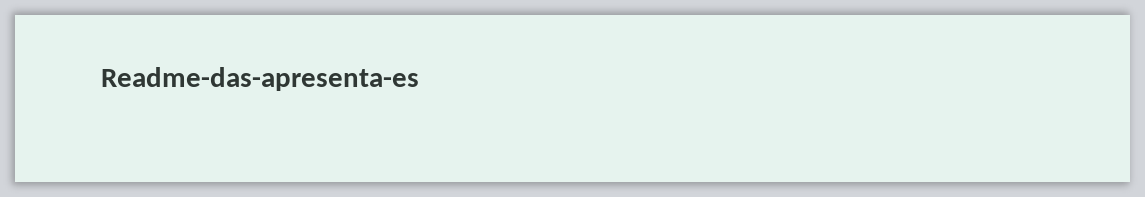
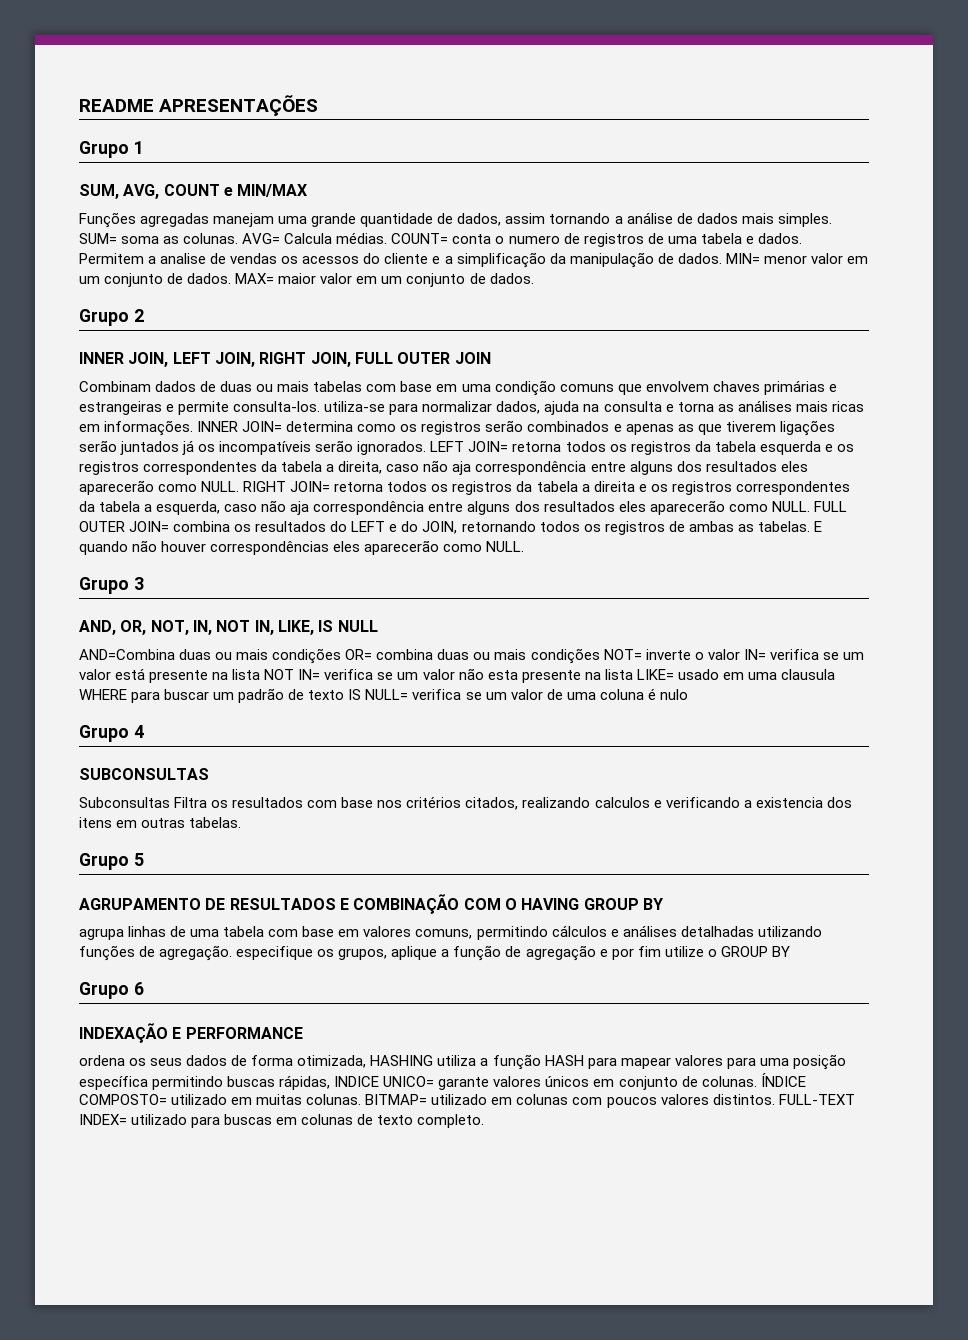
[101,67,419,91] Readme-das-apresenta-es -> [79,95,319,116] [79,141,144,158] [79,184,308,199] [79,212,832,228] [79,232,802,247] [79,252,868,268] [79,273,534,287] [79,309,144,326] [79,352,491,367] [79,380,837,396] [79,400,864,415] [79,420,835,436] [79,440,854,455] [79,460,808,475] [79,480,850,495] [79,500,847,515] [79,521,822,535] [79,540,525,555] [79,577,144,594] [79,620,378,635] [79,648,864,664] [79,668,835,683] [79,688,688,703] [79,725,144,742] [79,768,209,780] [79,796,852,810] [79,817,242,828] [79,853,144,870] [79,894,663,914] [79,925,822,940] [79,945,790,961] [79,982,144,999] [79,1023,303,1043] [79,1054,846,1070] [79,1073,806,1090] [79,1094,855,1108] [79,1114,485,1128] README APRESENTAÇÕES // Grupo 1 // SUM, AVG, COUNT e MIN/MAX // Funções agregadas manejam uma grande quantidade de dados, assim tornando a análise de dados mais simples. SUM= soma as colunas. AVG= Calcula médias. COUNT= conta o numero de registros de uma tabela e dados. Permitem a analise de vendas os acessos do cliente e a simplificação da manipulação de dados. MIN= menor valor em um conjunto de dados. MAX= maior valor em um conjunto de dados. // Grupo 2 // INNER JOIN, LEFT JOIN, RIGHT JOIN, FULL OUTER JOIN // Combinam dados de duas ou mais tabelas com base em uma condição comuns que envolvem chaves primárias e estrangeiras e permite consulta-los. utiliza-se para normalizar dados, ajuda na consulta e torna as análises mais ricas em informações. INNER JOIN= determina como os registros serão combinados e apenas as que tiverem ligações serão juntados já os incompatíveis serão ignorados. LEFT JOIN= retorna todos os registros da tabela esquerda e os registros correspondentes da tabela a direita, caso não aja correspondência entre alguns dos resultados eles aparecerão como NULL. RIGHT JOIN= retorna todos os registros da tabela a direita e os registros correspondentes da tabela a esquerda, caso não aja correspondência entre alguns dos resultados eles aparecerão como NULL. FULL OUTER JOIN= combina os resultados do LEFT e do JOIN, retornando todos os registros de ambas as tabelas. E quando não houver correspondências eles aparecerão como NULL. // Grupo 3 // AND, OR, NOT, IN, NOT IN, LIKE, IS NULL // AND=Combina duas ou mais condições OR= combina duas ou mais condições NOT= inverte o valor IN= verifica se um valor está presente na lista NOT IN= verifica se um valor não esta presente na lista LIKE= usado em uma clausula WHERE para buscar um padrão de texto IS NULL= verifica se um valor de uma coluna é nulo // Grupo 4 // SUBCONSULTAS // Subconsultas Filtra os resultados com base nos critérios citados, realizando calculos e verificando a existencia dos itens em outras tabelas. // Grupo 5 // AGRUPAMENTO DE RESULTADOS E COMBINAÇÃO COM O HAVING GROUP BY // agrupa linhas de uma tabela com base em valores comuns, permitindo cálculos e análises detalhadas utilizando funções de agregação. especifique os grupos, aplique a função de agregação e por fim utilize o GROUP BY // Grupo 6 // INDEXAÇÃO E PERFORMANCE // ordena os seus dados de forma otimizada, HASHING utiliza a função HASH para mapear valores para uma posição específica permitindo buscas rápidas, INDICE UNICO= garante valores únicos em conjunto de colunas. ÍNDICE COMPOSTO= utilizado em muitas colunas. BITMAP= utilizado em colunas com poucos valores distintos. FULL-TEXT INDEX= utilizado para buscas em colunas de texto completo.

